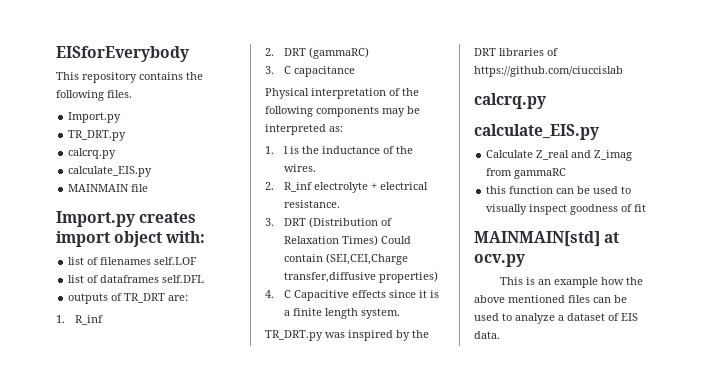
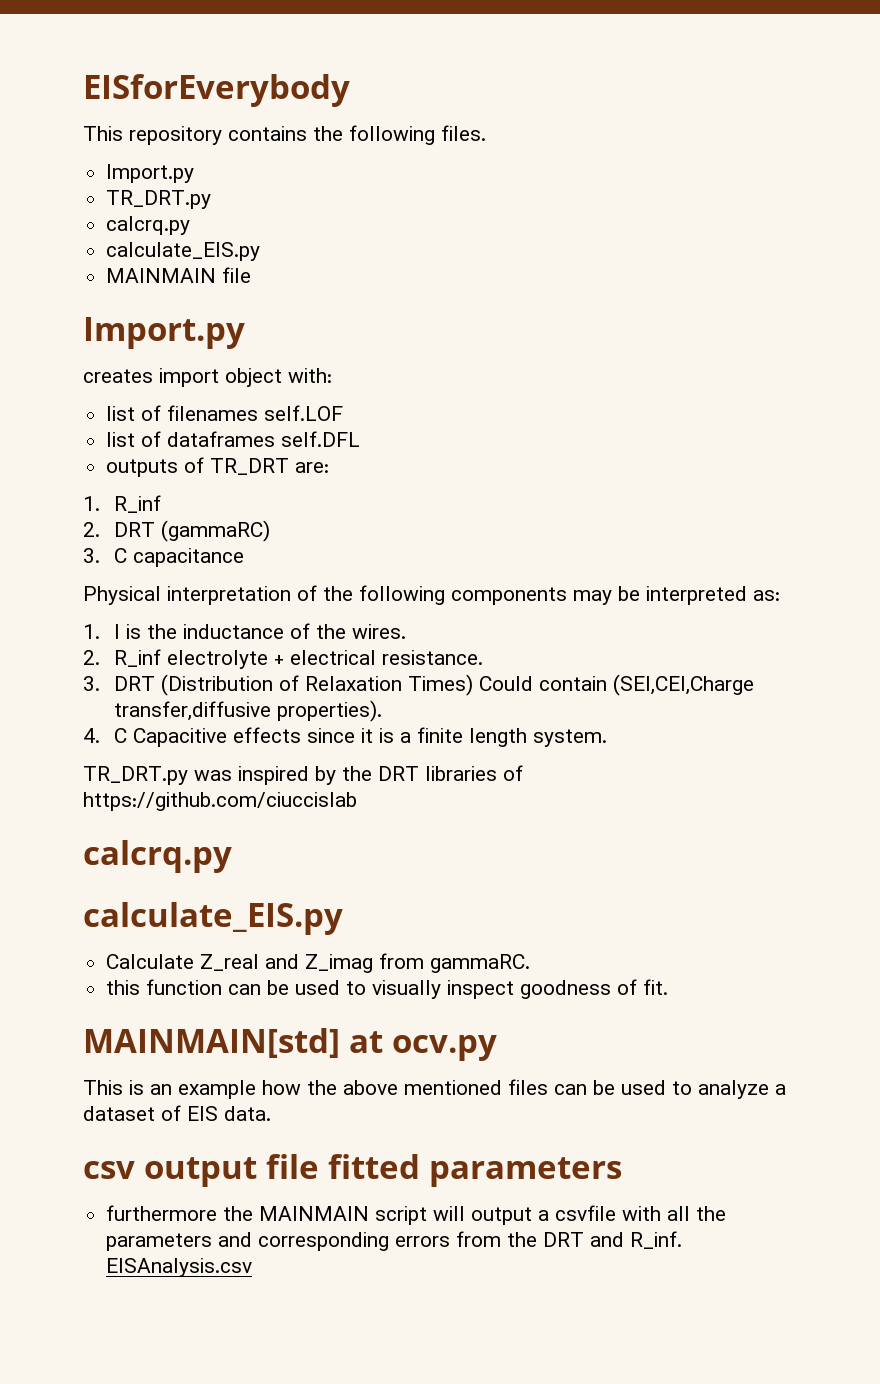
(135, 219) none -> (245, 333) //
[379,271,439,283] properties) -> [277,700,383,722] properties).
[514,168,567,179] gammaRC -> [430,954,531,973] gammaRC.
[634,204,647,212] fit -> [643,979,669,995] fit.
(500, 335) none -> [83,1154,622,1187] [106,1205,727,1225] [106,1231,683,1251] [106,1258,253,1277] // csv output file fitted parameters // furthermore the MAINMAIN script will output a csvfile with all the parameters and corresponding errors from the DRT and R_inf. EISAnalysis.csv

